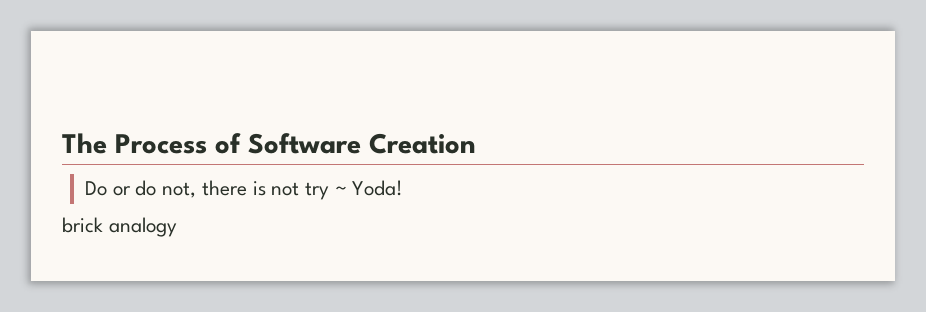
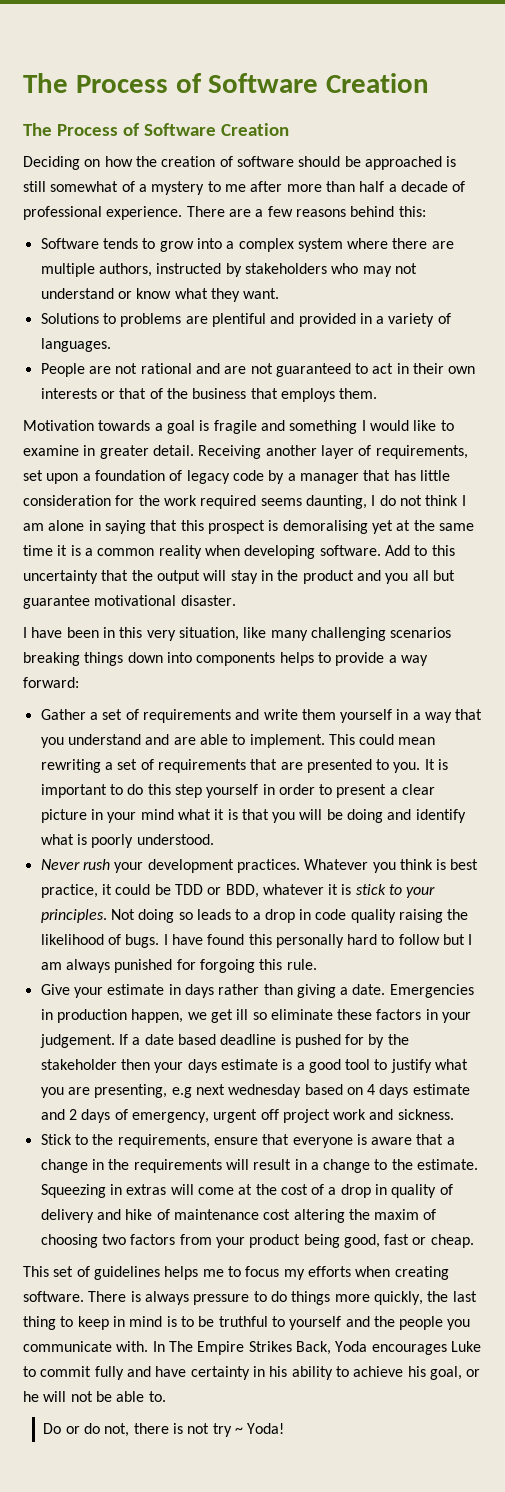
[62,133,476,154] The Process of Software Creation -> [23,73,430,93] [23,123,289,136] [23,156,457,170] [23,181,466,195] [23,206,426,220] [40,238,454,252] [40,263,417,277] [40,288,280,302] [40,313,451,327] [40,338,111,352] [40,363,476,377] [40,388,378,402] [23,420,454,434] [23,445,468,459] [23,470,450,484] [23,495,466,509] [23,520,474,534] [23,545,455,559] [23,570,455,584] [23,595,236,609] [23,627,452,641] [23,652,428,666] [23,677,79,688] [40,709,483,723] [40,734,436,748] [40,759,449,773] [40,784,436,798] [40,809,466,823] [40,834,214,848] [40,859,479,873] [40,884,436,898] [40,909,469,923] [40,934,473,948] [40,959,317,973] [40,984,474,998] [40,1009,472,1023] [39,1034,409,1048] [40,1059,469,1073] [40,1084,470,1098] [40,1109,454,1123] [40,1134,455,1148] [40,1159,479,1173] [40,1184,453,1198] [40,1209,437,1223] [40,1234,474,1248] [23,1266,449,1280] [23,1291,477,1305] [23,1316,471,1330] [23,1341,481,1355] [23,1366,481,1380] [23,1391,166,1402] The Process of Software Creation // The Process of Software Creation // Deciding on how the creation of software should be approached is still somewhat of a mystery to me after more than half a decade of professional experience. There are a few reasons behind this: // Software tends to grow into a complex system where there are multiple authors, instructed by stakeholders who may not understand or know what they want. // Solutions to problems are plentiful and provided in a variety of languages. // People are not rational and are not guaranteed to act in their own interests or that of the business that employs them. // Motivation towards a goal is fragile and something I would like to examine in greater detail. Receiving another layer of requirements, set upon a foundation of legacy code by a manager that has little consideration for the work required seems daunting, I do not think I am alone in saying that this prospect is demoralising yet at the same time it is a common reality when developing software. Add to this uncertainty that the output will stay in the product and you all but guarantee motivational disaster. // I have been in this very situation, like many challenging scenarios breaking things down into components helps to provide a way forward: // Gather a set of requirements and write them yourself in a way that you understand and are able to implement. This could mean rewriting a set of requirements that are presented to you. It is important to do this step yourself in order to present a clear picture in your mind what it is that you will be doing and identify what is poorly understood. // Never rush your development practices. Whatever you think is best practice, it could be TDD or BDD, whatever it is stick to your principles. Not doing so leads to a drop in code quality raising the likelihood of bugs. I have found this personally hard to follow but I am always punished for forgoing this rule. // Give your estimate in days rather than giving a date. Emergencies in production happen, we get ill so eliminate these factors in your judgement. If a date based deadline is pushed for by the stakeholder then your days estimate is a good tool to justify what you are presenting, e.g next wednesday based on 4 days estimate and 2 days of emergency, urgent off project work and sickness. // Stick to the requirements, ensure that everyone is aware that a change in the requirements will result in a change to the estimate. Squeezing in extras will come at the cost of a drop in quality of delivery and hike of maintenance cost altering the maxim of choosing two factors from your product being good, fast or cheap. // This set of guidelines helps me to focus my efforts when creating software. There is always pressure to do things more quickly, the last thing to keep in mind is to be truthful to yourself and the people you communicate with. In The Empire Strikes Back, Yoda encourages Luke to commit fully and have certainty in his ability to achieve his goal, or he will not be able to.
[62,217,177,237] // brick analogy -> (285, 1428) none

